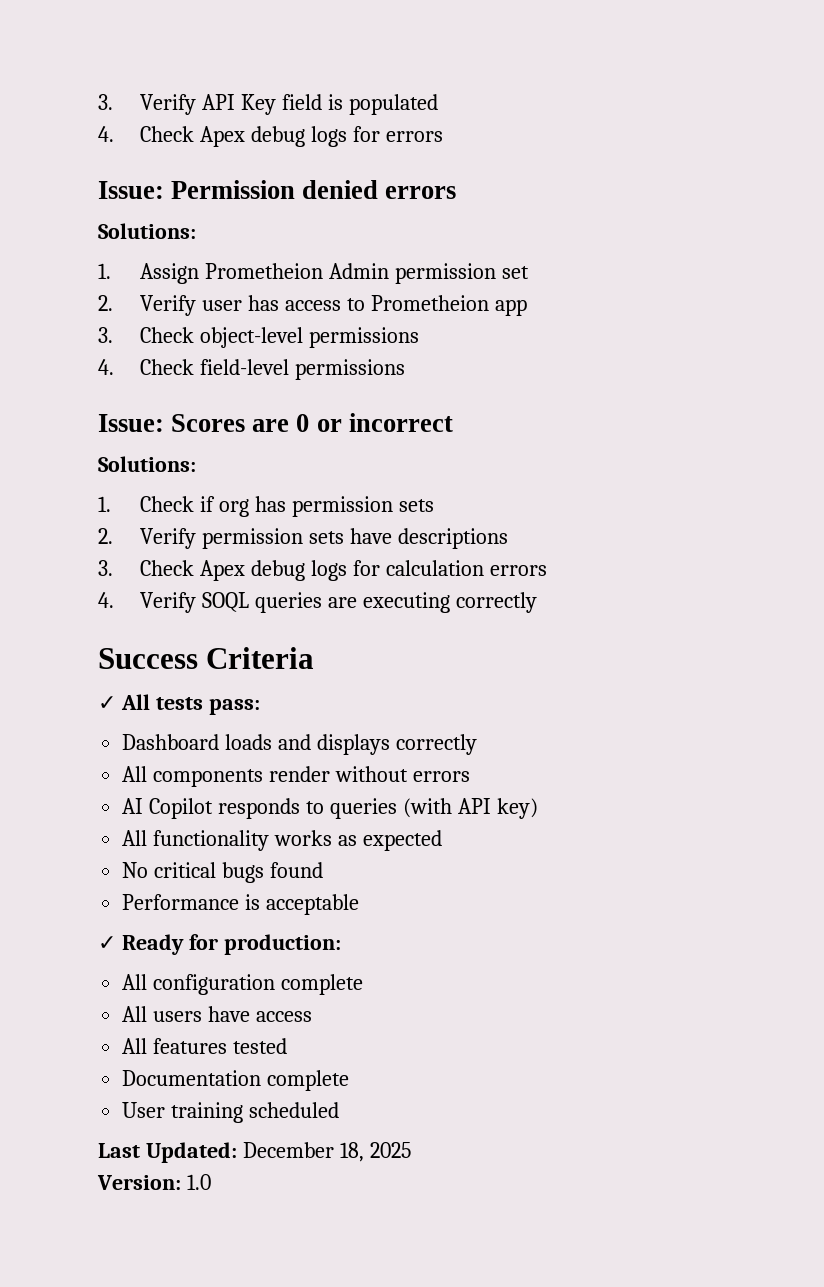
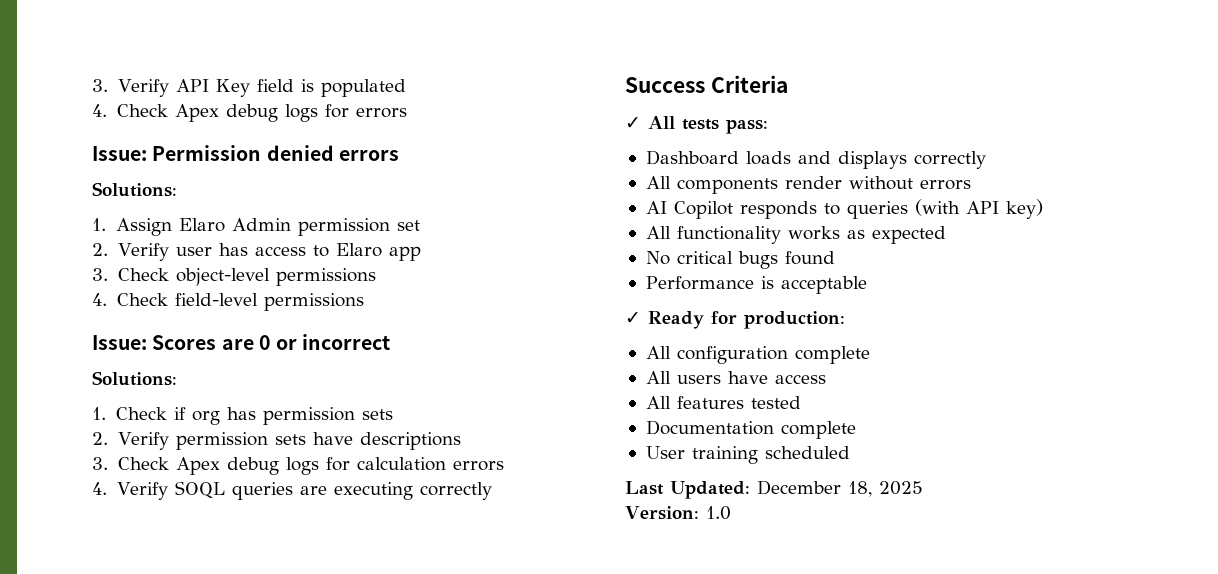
[205,263,324,279] Prometheion -> [178,218,225,232] Elaro
[371,295,490,311] Prometheion -> [336,243,383,257] Elaro

